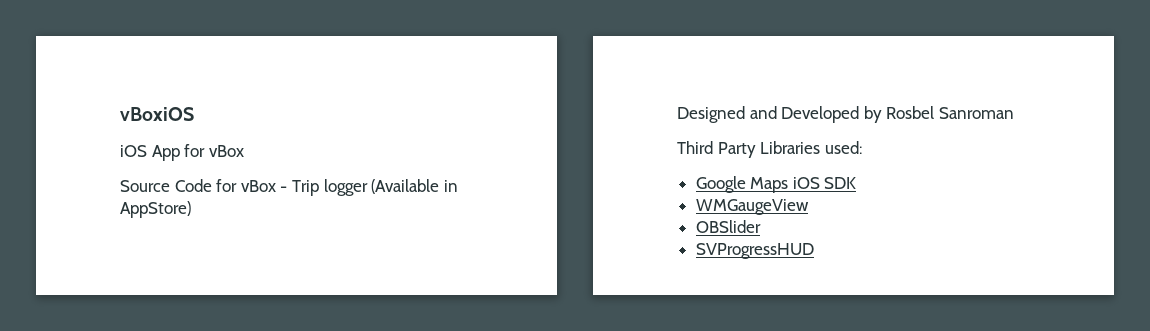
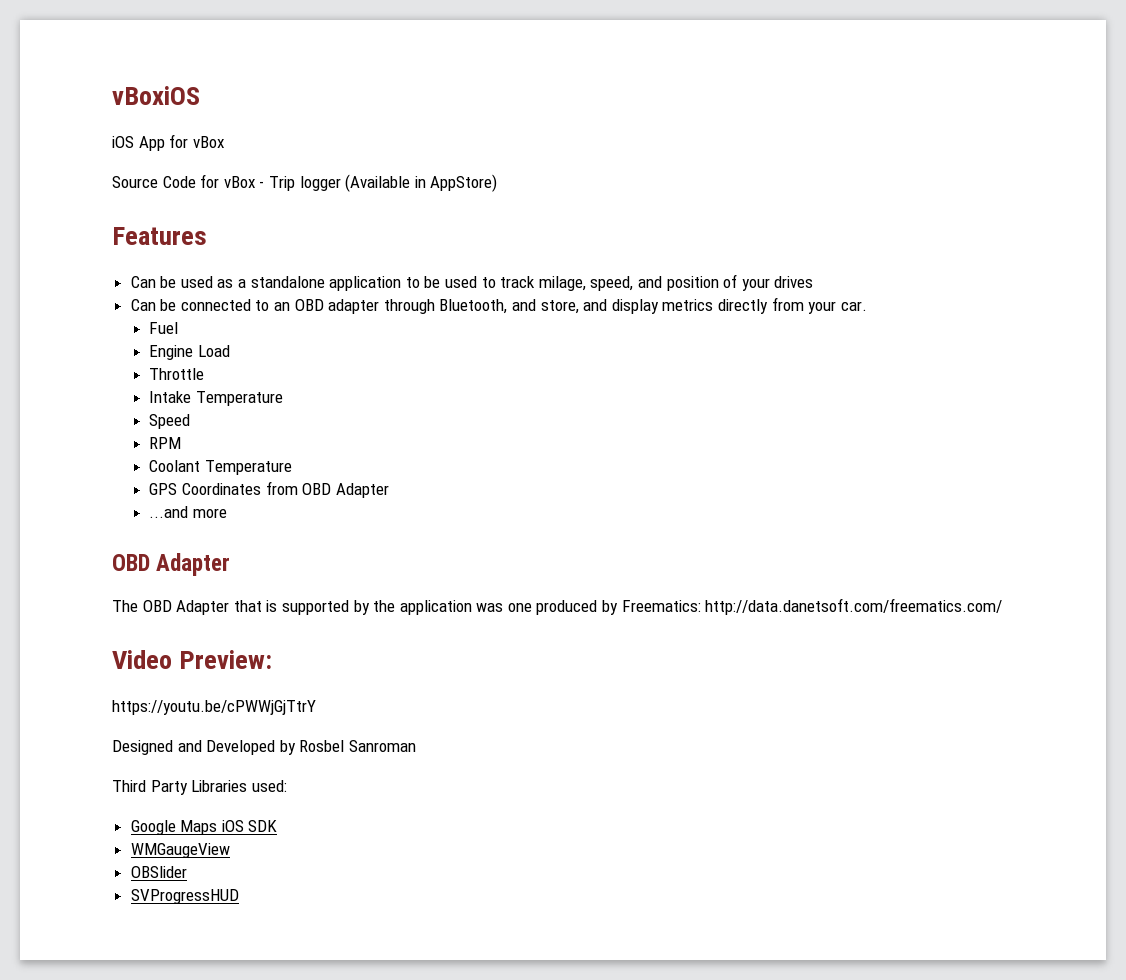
(191, 209) none -> [112,227,207,245] [130,274,814,291] [130,297,867,314] [149,322,179,334] [149,345,231,360] [149,368,205,380] [149,391,284,406] [149,414,191,429] [149,437,182,449] [149,460,293,475] [149,481,389,498] [149,506,228,518] [112,553,231,576] [112,598,1003,615] [112,650,273,669] [112,700,316,715] // Features // Can be used as a standalone application to be used to track milage, speed, and position of your drives // Can be connected to an OBD adapter through Bluetooth, and store, and display metrics directly from your car. // Fuel // Engine Load // Throttle // Intake Temperature // Speed // RPM // Coolant Temperature // GPS Coordinates from OBD Adapter // ...and more // OBD Adapter // The OBD Adapter that is supported by the application was one produced by Freematics: http://data.danetsoft.com/freematics.com/ // Video Preview: // https://youtu.be/cPWWjGjTtrY

